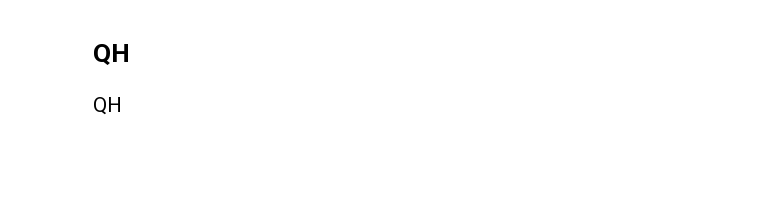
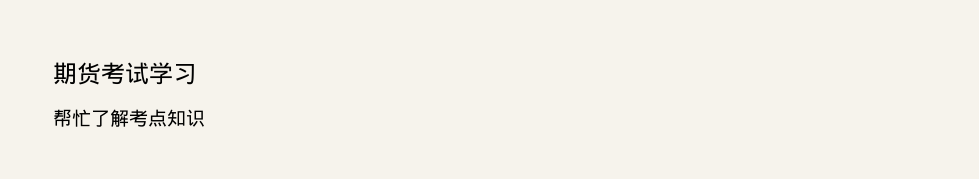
[93,44,130,66] [93,97,122,115] QH // QH -> [53,62,197,85] [53,109,205,127] 期货考试学习 // 帮忙了解考点知识

